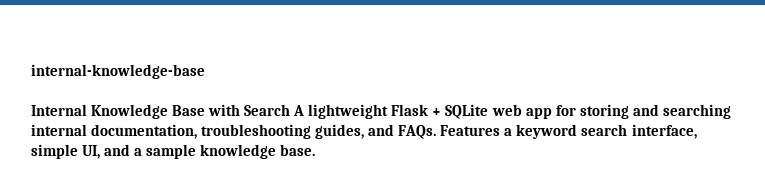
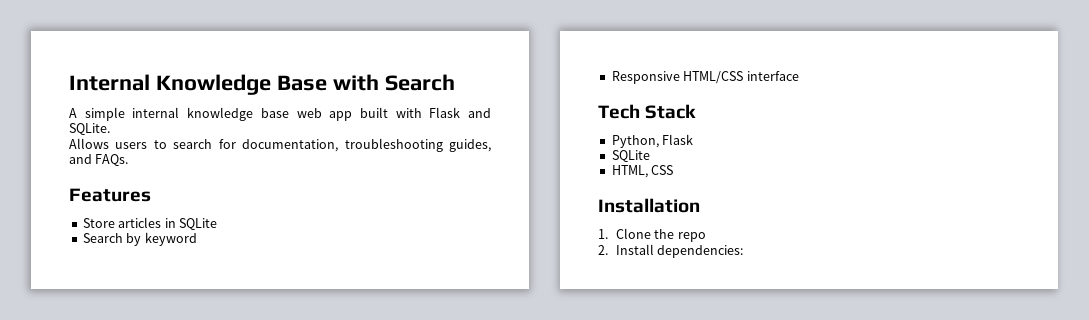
[31,64,205,79] internal-knowledge-base // -> (69, 82) none
[293,104,731,119] [31,124,87,136] A lightweight Flask + SQLite web app for storing and searching internal -> [69,107,491,121] [69,123,110,135] [69,138,236,149] // A simple internal knowledge base web app built with Flask and SQLite. // Allows users to search for
(437, 132) none -> (129, 160) //
[504,124,697,139] [31,144,316,159] a keyword search interface, simple UI, and a sample knowledge base. -> [82,217,217,230] [82,232,197,246] [611,71,799,84] [598,104,697,119] [611,134,694,148] [611,150,650,162] [611,165,674,178] [598,198,700,213] [598,228,706,242] [598,244,744,258] // Store articles in SQLite // Search by keyword // Responsive HTML/CSS interface // Tech Stack // Python, Flask // SQLite // HTML, CSS // Installation // 1. Clone the repo // 2. Install dependencies:

